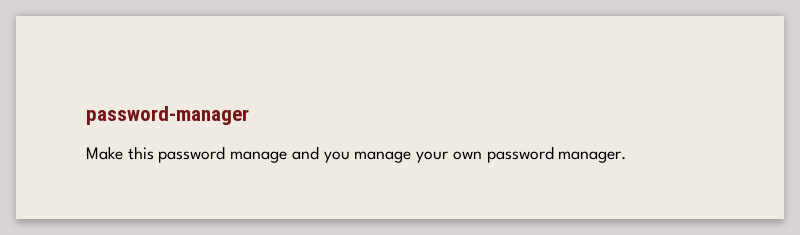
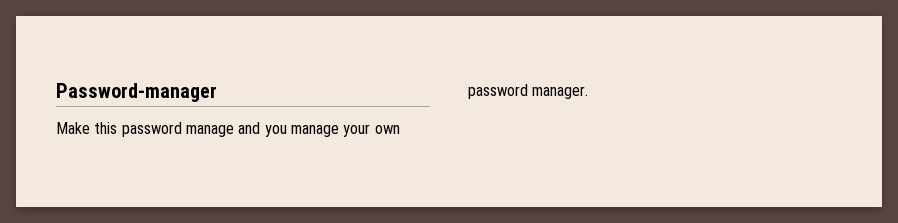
[86,106,249,125] password-manager -> [56,83,217,102] Password-manager

